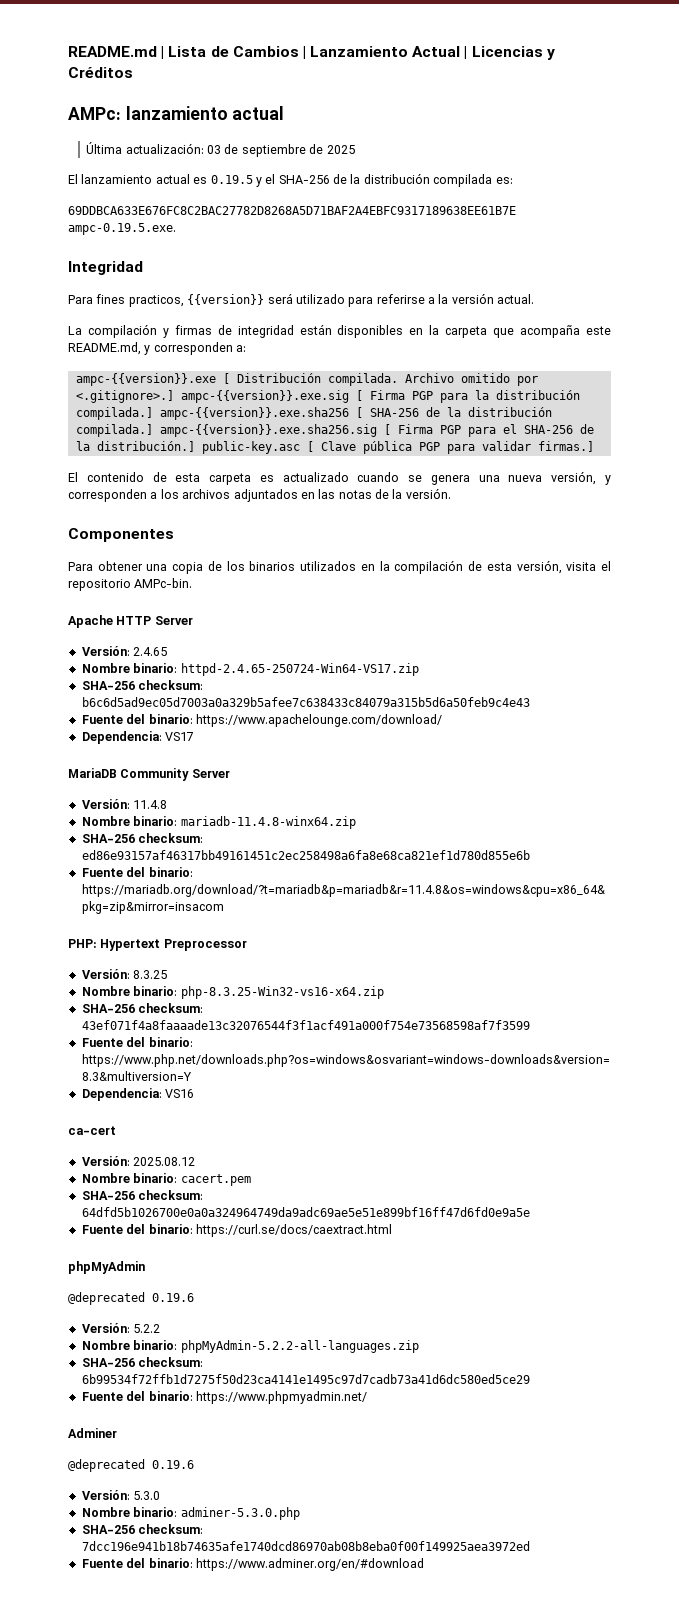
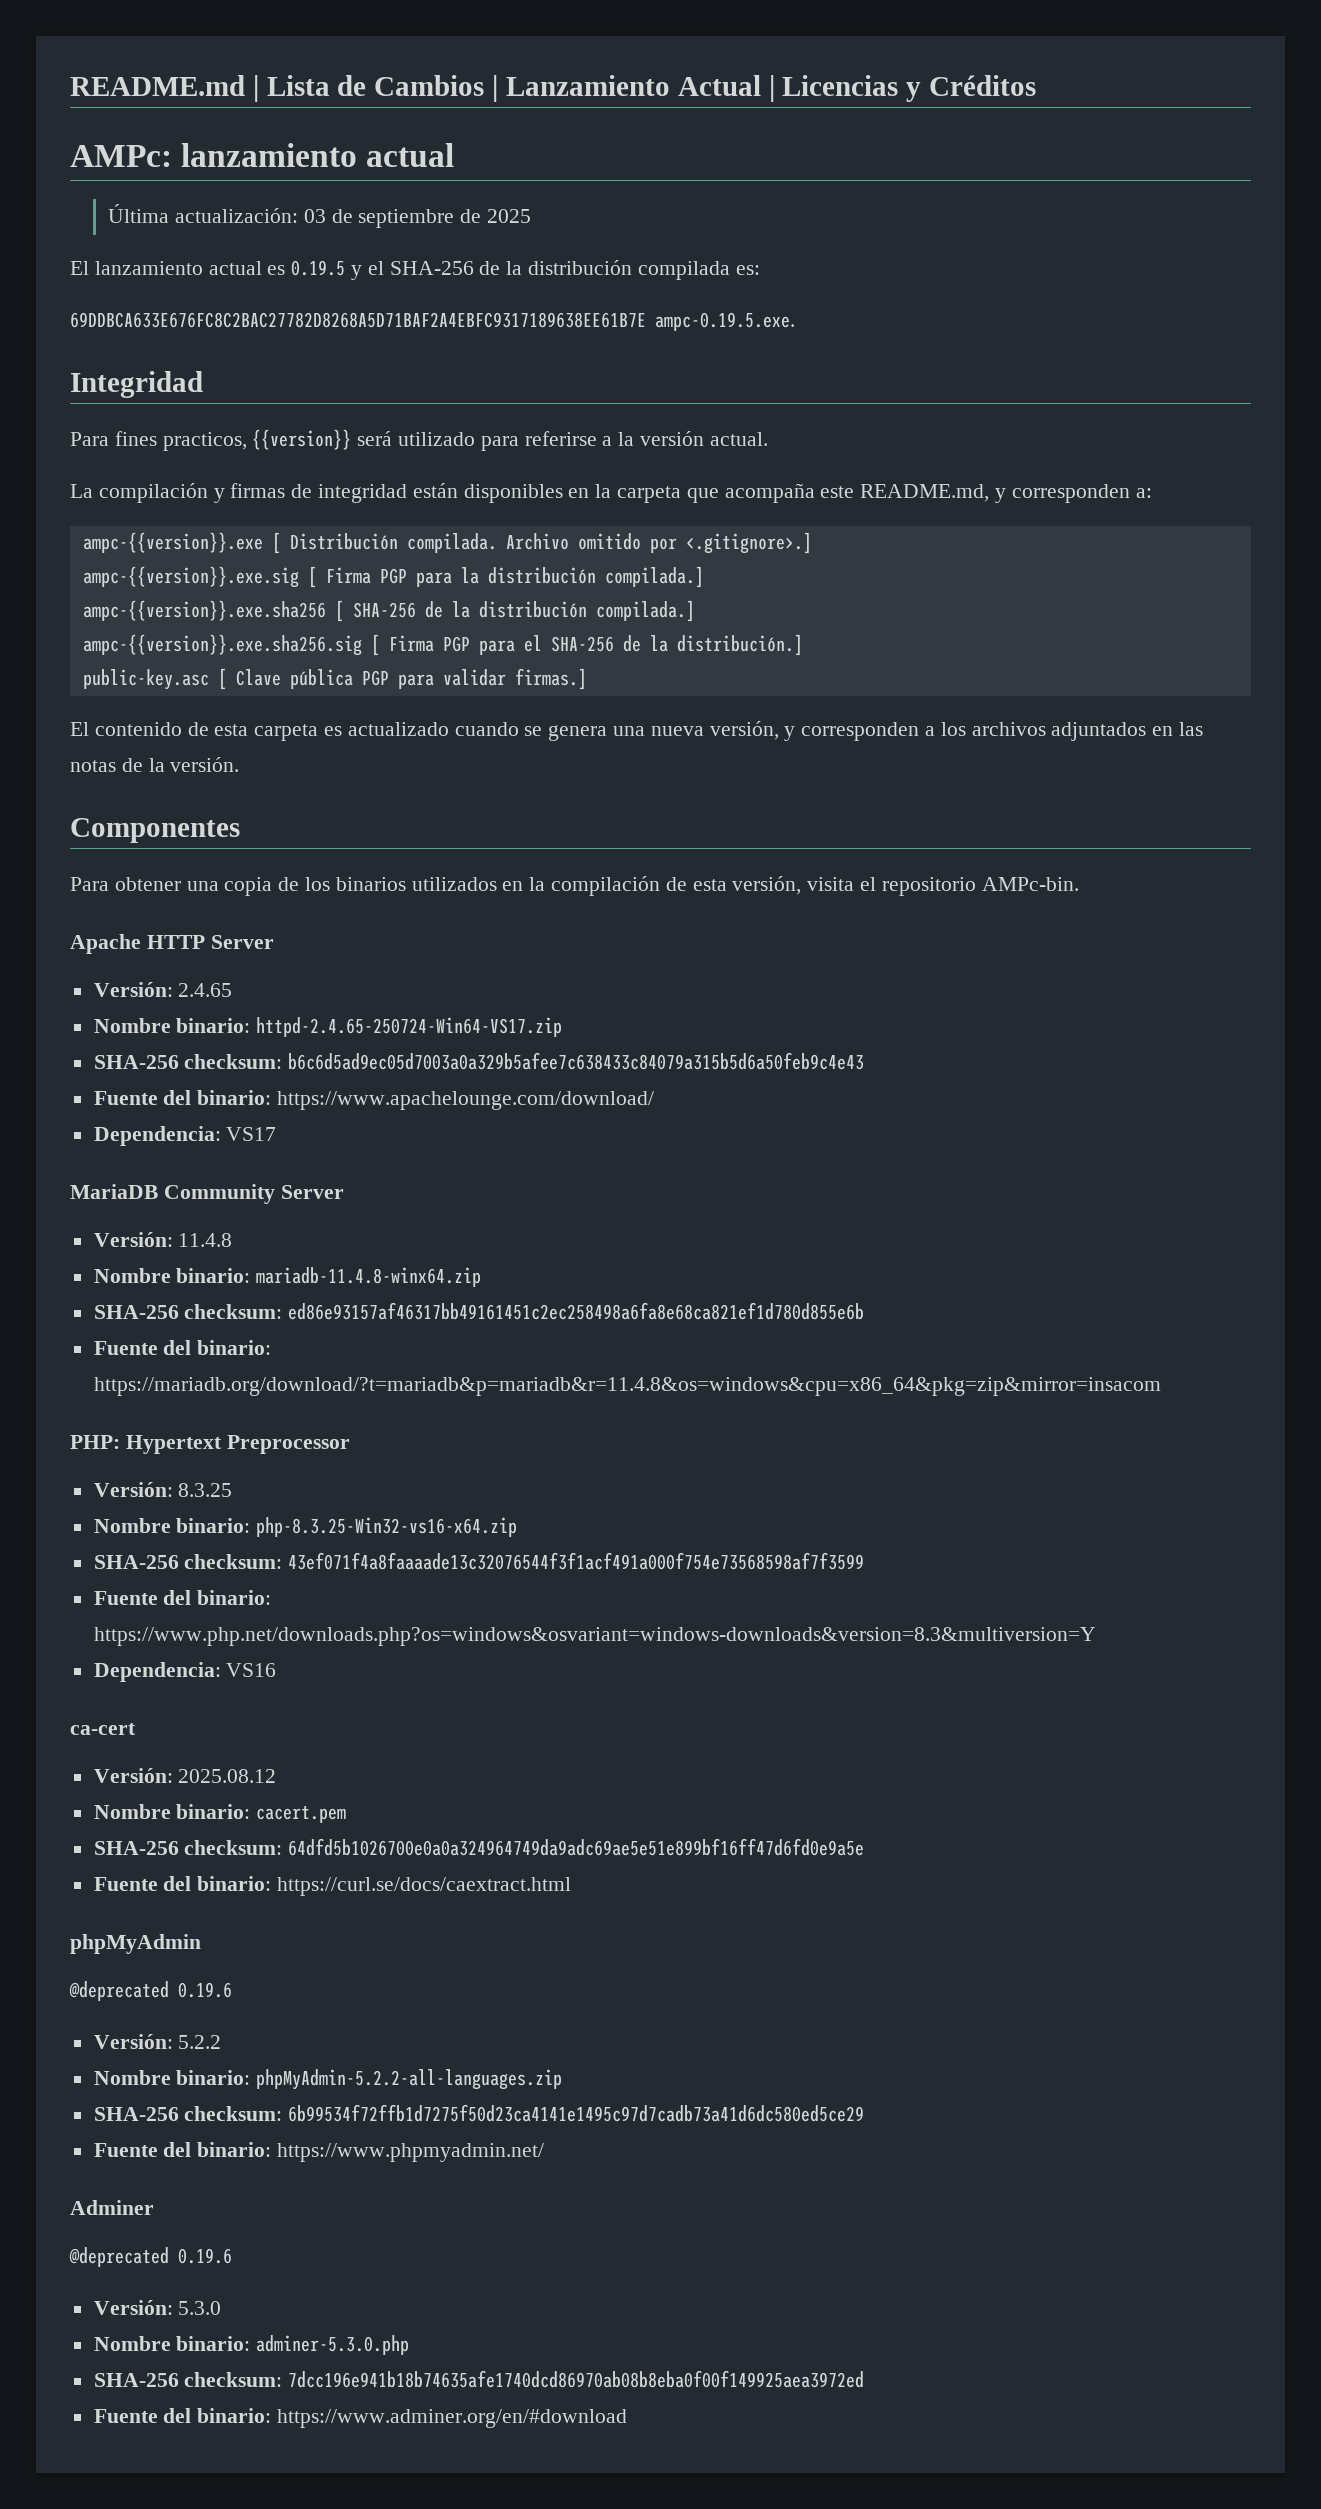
(174, 396) none -> (812, 543) //
(153, 413) none -> (704, 577) //
(153, 430) none -> (695, 611) //
(195, 446) none -> (803, 645) //

